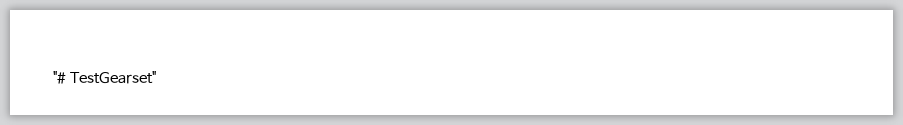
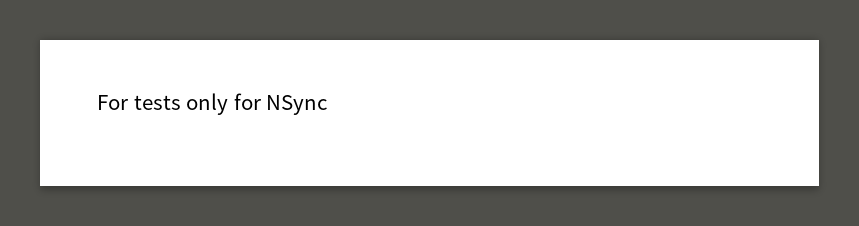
[53,71,156,84] "# TestGearset" -> [97,93,328,115] For tests only for NSync

